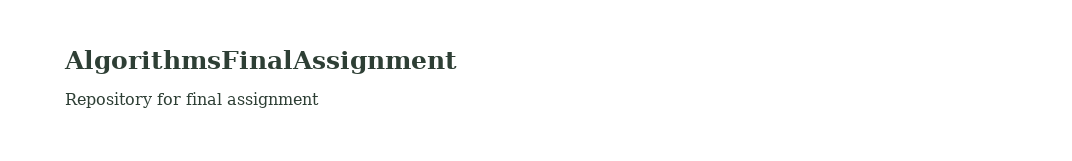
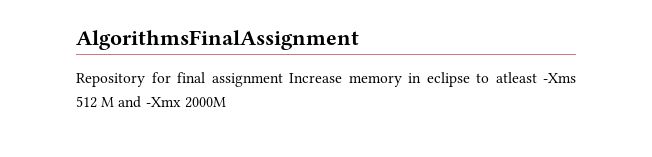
(319, 100) none -> [289,72,576,87] [76,96,226,108] Increase memory in eclipse to atleast -Xms 512 M and -Xmx 2000M

